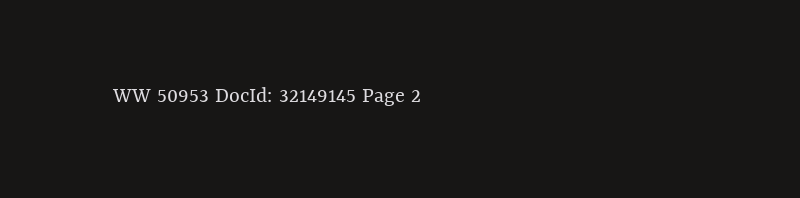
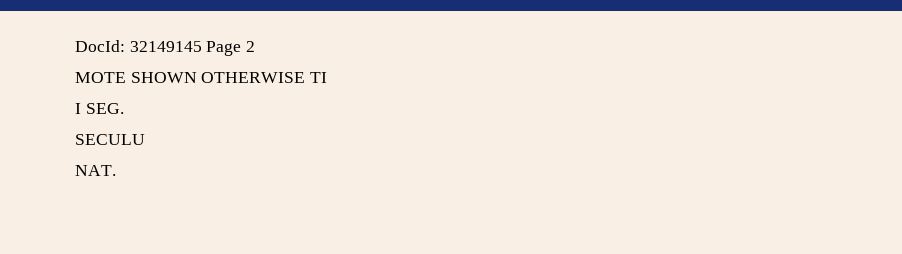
[112,89,210,102] WW 50953 -> (75, 46) none
(422, 96) none -> [75,72,328,83] [75,103,124,114] [75,134,145,145] [75,165,116,176] // MOTE SHOWN OTHERWISE TI // I SEG. // SECULU // NAT.

